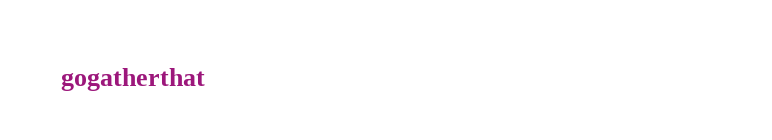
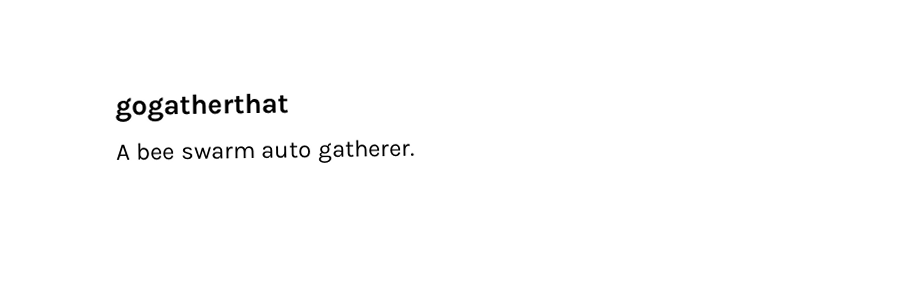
(205, 79) none -> [115,138,415,164] // A bee swarm auto gatherer.

